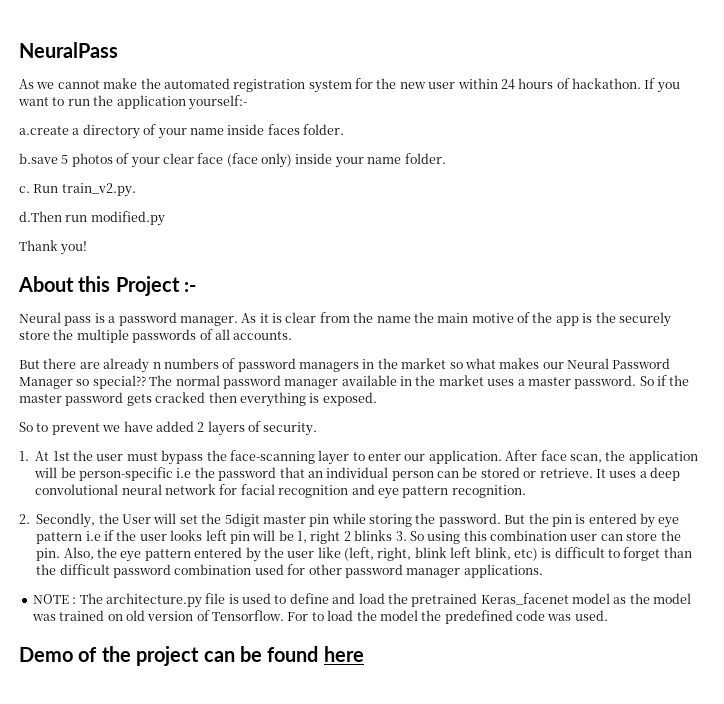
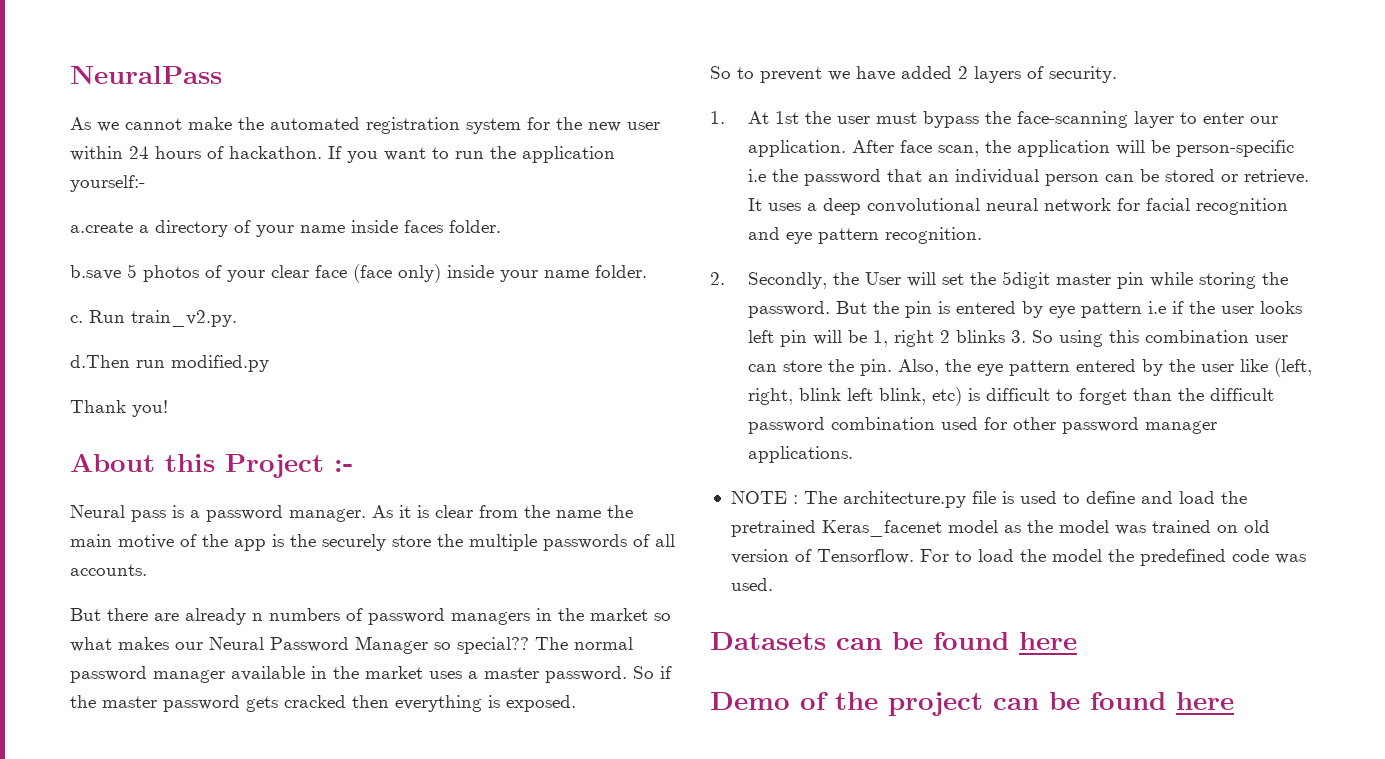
(608, 615) none -> [710,632,1077,650] // Datasets can be found here

